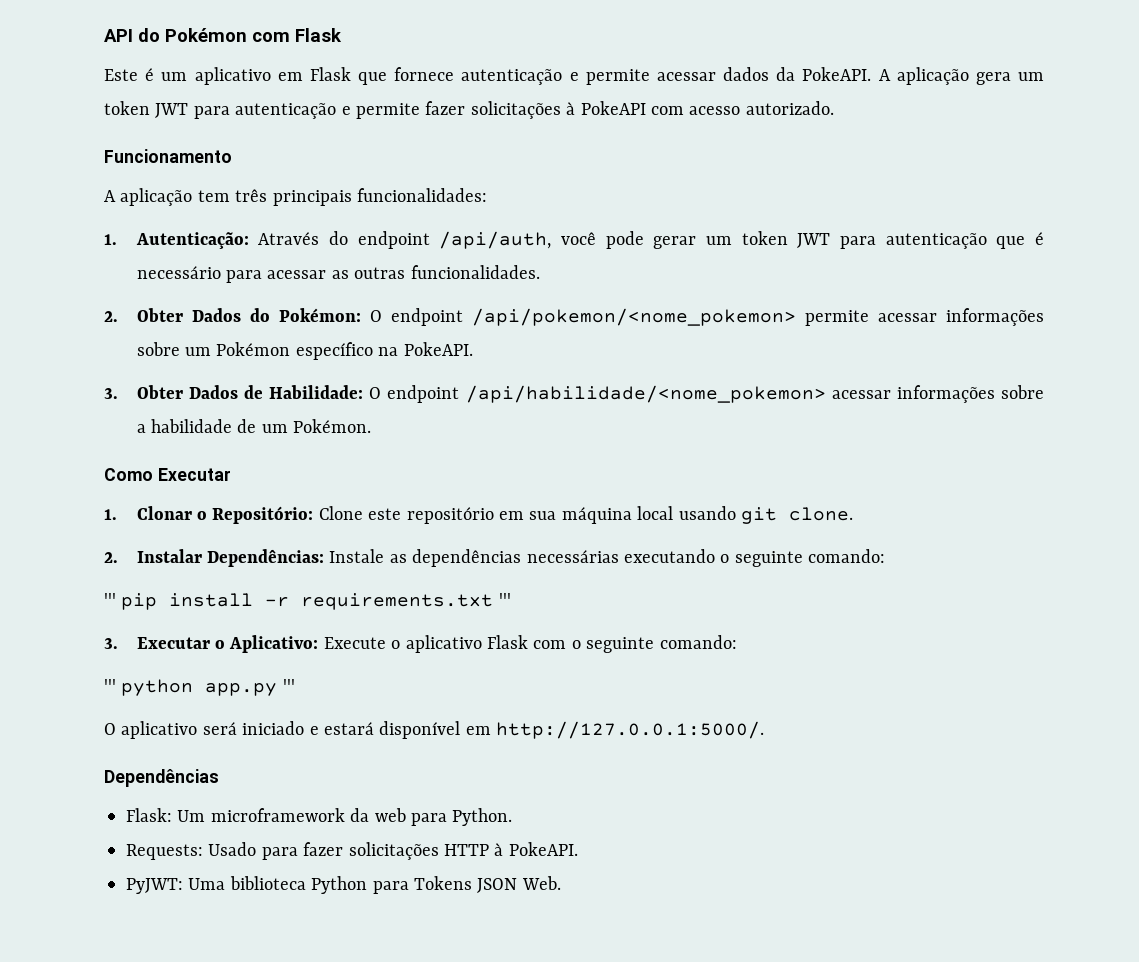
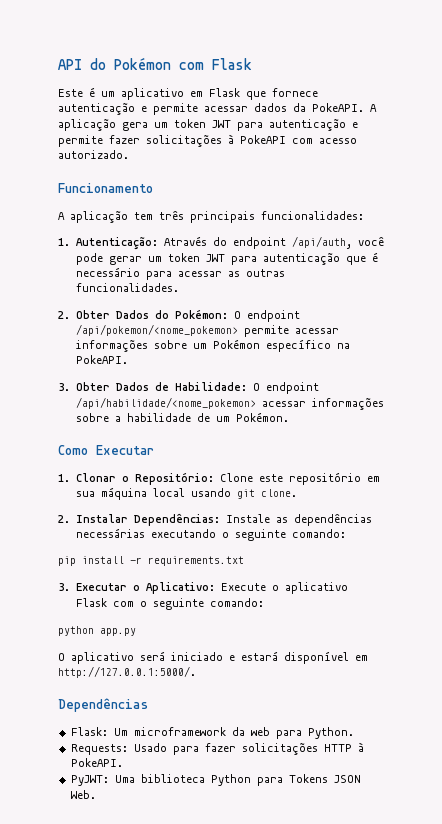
[104,593,116,606] ''' -> (346, 533) none
[498,593,511,606] ''' -> (244, 561) none
[104,679,116,692] ''' -> (264, 602) none
[282,679,295,692] ''' -> (136, 632) none

